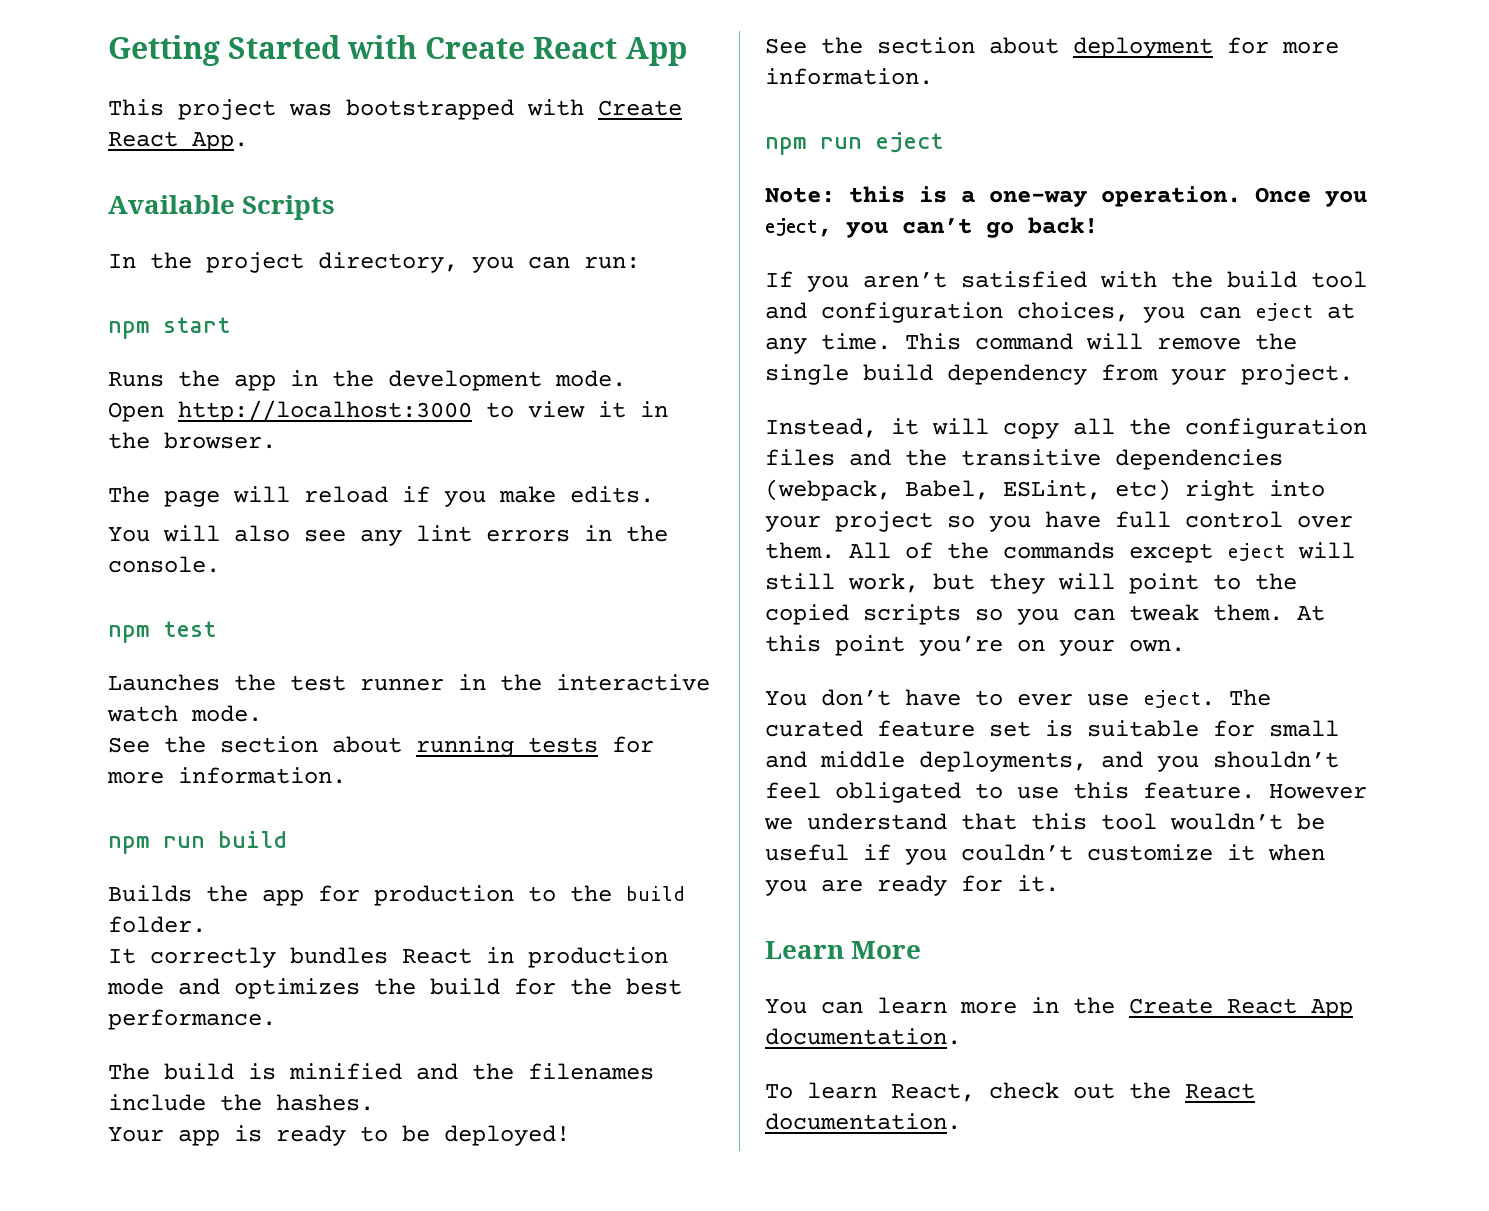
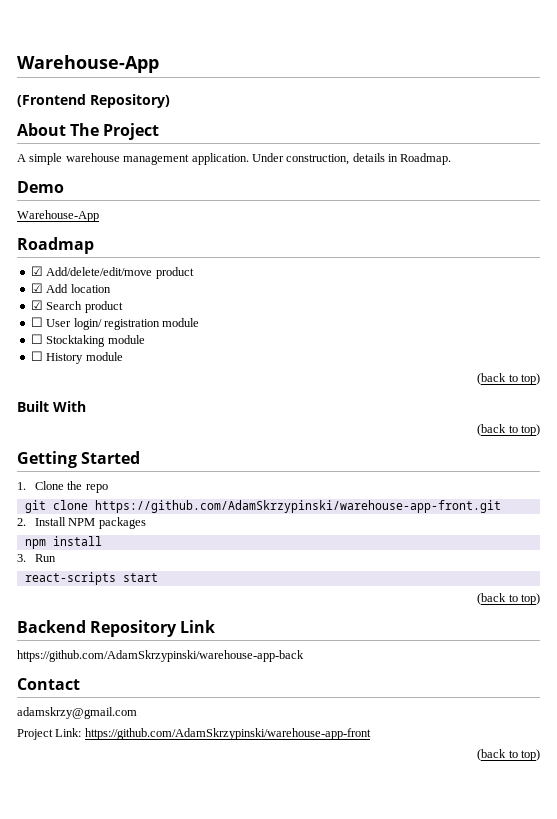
[108,35,687,66] [108,99,682,120] [108,131,248,151] [108,195,336,220] [108,252,640,273] [108,317,230,339] [108,370,626,391] [108,400,668,422] [108,432,276,449] [108,486,654,507] [108,525,668,546] [108,556,220,573] [108,621,216,643] [108,674,710,691] [107,705,262,722] [108,736,654,757] [107,767,346,784] [108,831,287,854] [108,885,685,906] [108,916,206,933] [108,947,668,968] [107,978,682,999] [108,1009,276,1030] [108,1063,654,1080] [108,1094,374,1111] [108,1125,570,1146] [765,37,1339,58] [765,68,933,85] [765,132,943,155] [765,186,1367,207] [765,217,1098,238] [765,271,1367,292] [765,302,1355,323] [765,333,1297,354] [765,364,1353,385] [765,418,1367,439] [765,449,1283,470] [765,479,1325,501] [765,511,1353,532] [765,542,1355,563] [765,573,1297,594] [765,604,1325,625] [765,635,1185,656] [765,689,1271,708] [765,720,1339,737] [765,751,1339,772] [765,782,1367,803] [764,813,1325,830] [765,844,1325,865] [765,875,1059,896] [765,941,922,959] [765,997,1353,1018] [765,1028,961,1045] [765,1082,1255,1102] [765,1113,961,1130] Getting Started with Create React App // This project was bootstrapped with Create React App. // Available Scripts // In the project directory, you can run: // npm start // Runs the app in the development mode. // Open http://localhost:3000 to view it in the browser. // The page will reload if you make edits. // You will also see any lint errors in the console. // npm test // Launches the test runner in the interactive watch mode. // See the section about running tests for more information. // npm run build // Builds the app for production to the build folder. // It correctly bundles React in production mode and optimizes the build for the best performance. // The build is minified and the filenames include the hashes. // Your app is ready to be deployed! // See the section about deployment for more information. // npm run eject // Note: this is a one-way operation. Once you eject, you can’t go back! // If you aren’t satisfied with the build tool and configuration choices, you can eject at any time. This command will remove the single build dependency from your project. // Instead, it will copy all the configuration files and the transitive dependencies (webpack, Babel, ESLint, etc) right into your project so you have full control over them. All of the commands except eject will still work, but they will point to the copied scripts so you can tweak them. At this point you’re on your own. // You don’t have to ever use eject. The curated feature set is suitable for small and middle deployments, and you shouldn’t feel obligated to use this feature. However we understand that this tool wouldn’t be useful if you couldn’t customize it when you are ready for it. // Learn More // You can learn more in the Create React App documentation. // To learn React, check out the React documentation. -> [17,55,159,73] [17,94,170,108] [17,123,160,140] [17,153,452,165] [17,181,64,193] [17,210,99,222] [17,237,94,254] [30,266,194,279] [30,283,111,293] [30,300,123,313] [30,317,200,330] [30,334,145,347] [30,351,123,364] [477,373,540,385] [17,401,86,412] [477,424,540,436] [17,451,141,468] [17,481,108,493] [24,500,501,513] [17,517,146,529] [24,536,102,549] [17,554,56,562] [24,572,158,585] [477,593,540,605] [17,620,216,637] [17,650,304,662] [17,678,80,690] [17,707,137,719] [17,728,371,740] [477,749,540,761] Warehouse-App // (Frontend Repository) // About The Project // A simple warehouse management application. Under construction, details in Roadmap. // Demo // Warehouse-App // Roadmap // ☑ Add/delete/edit/move product // ☑ Add location // ☑ Search product // ☐ User login/ registration module // ☐ Stocktaking module // ☐ History module // (back to top) // Built With // (back to top) // Getting Started // 1. Clone the repo // git clone https://github.com/AdamSkrzypinski/warehouse-app-front.git // 2. Install NPM packages // npm install // 3. Run // react-scripts start // (back to top) // Backend Repository Link // https://github.com/AdamSkrzypinski/warehouse-app-back // Contact // adamskrzy@gmail.com // Project Link: https://github.com/AdamSkrzypinski/warehouse-app-front // (back to top)

